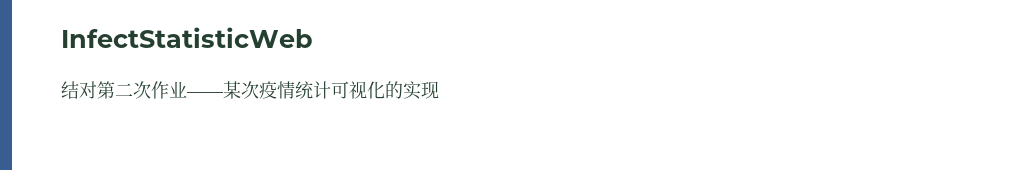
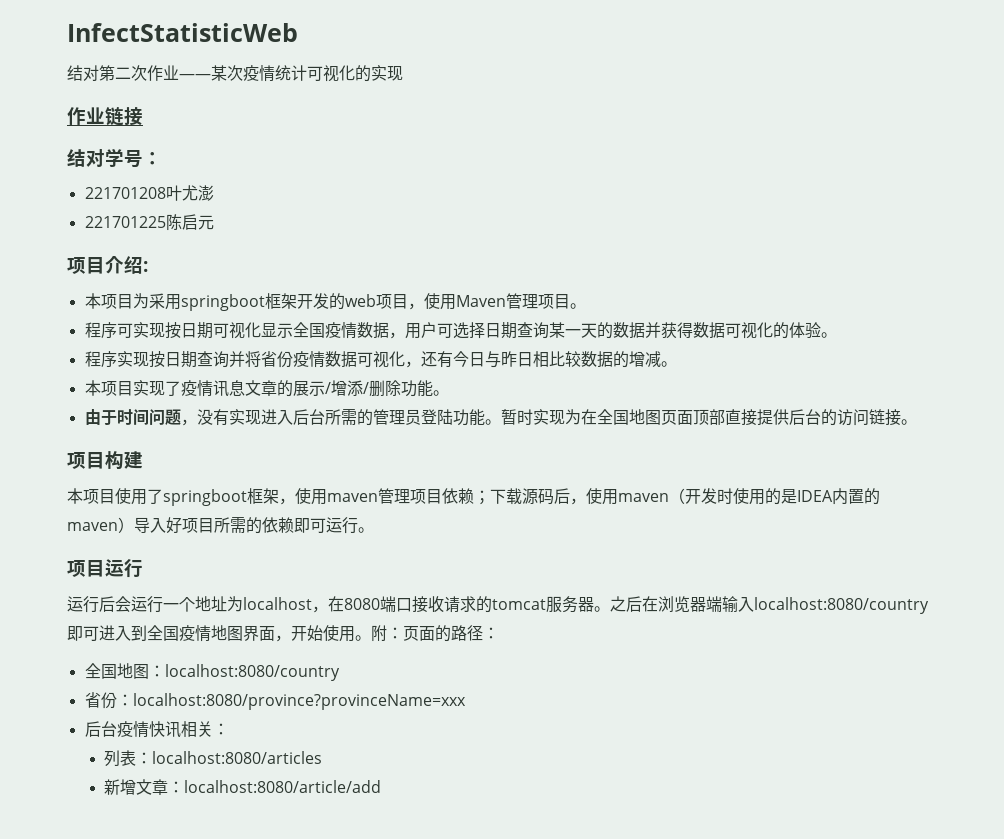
(439, 90) none -> [67,107,143,126] [67,148,162,168] [84,185,214,201] [84,214,214,231] [67,256,148,274] [84,293,586,311] [84,322,837,339] [84,351,677,368] [84,380,449,397] [84,409,917,426] [67,451,143,470] [67,488,880,506] [67,517,374,534] [67,559,143,578] [67,596,929,614] [67,625,499,642] [84,663,340,681] [84,692,466,710] [84,721,229,738] [104,750,323,767] [104,779,382,795] // 作业链接 // 结对学号： // 221701208叶尤澎 // 221701225陈启元 // 项目介绍: // 本项目为采用springboot框架开发的web项目，使用Maven管理项目。 // 程序可实现按日期可视化显示全国疫情数据，用户可选择日期查询某一天的数据并获得数据可视化的体验。 // 程序实现按日期查询并将省份疫情数据可视化，还有今日与昨日相比较数据的增减。 // 本项目实现了疫情讯息文章的展示/增添/删除功能。 // 由于时间问题，没有实现进入后台所需的管理员登陆功能。暂时实现为在全国地图页面顶部直接提供后台的访问链接。 // 项目构建 // 本项目使用了springboot框架，使用maven管理项目依赖；下载源码后，使用maven（开发时使用的是IDEA内置的maven）导入好项目所需的依赖即可运行。 // 项目运行 // 运行后会运行一个地址为localhost，在8080端口接收请求的tomcat服务器。之后在浏览器端输入localhost:8080/country即可进入到全国疫情地图界面，开始使用。附：页面的路径： // 全国地图：localhost:8080/country // 省份：localhost:8080/province?provinceName=xxx // 后台疫情快讯相关： // 列表：localhost:8080/articles // 新增文章：localhost:8080/article/add

